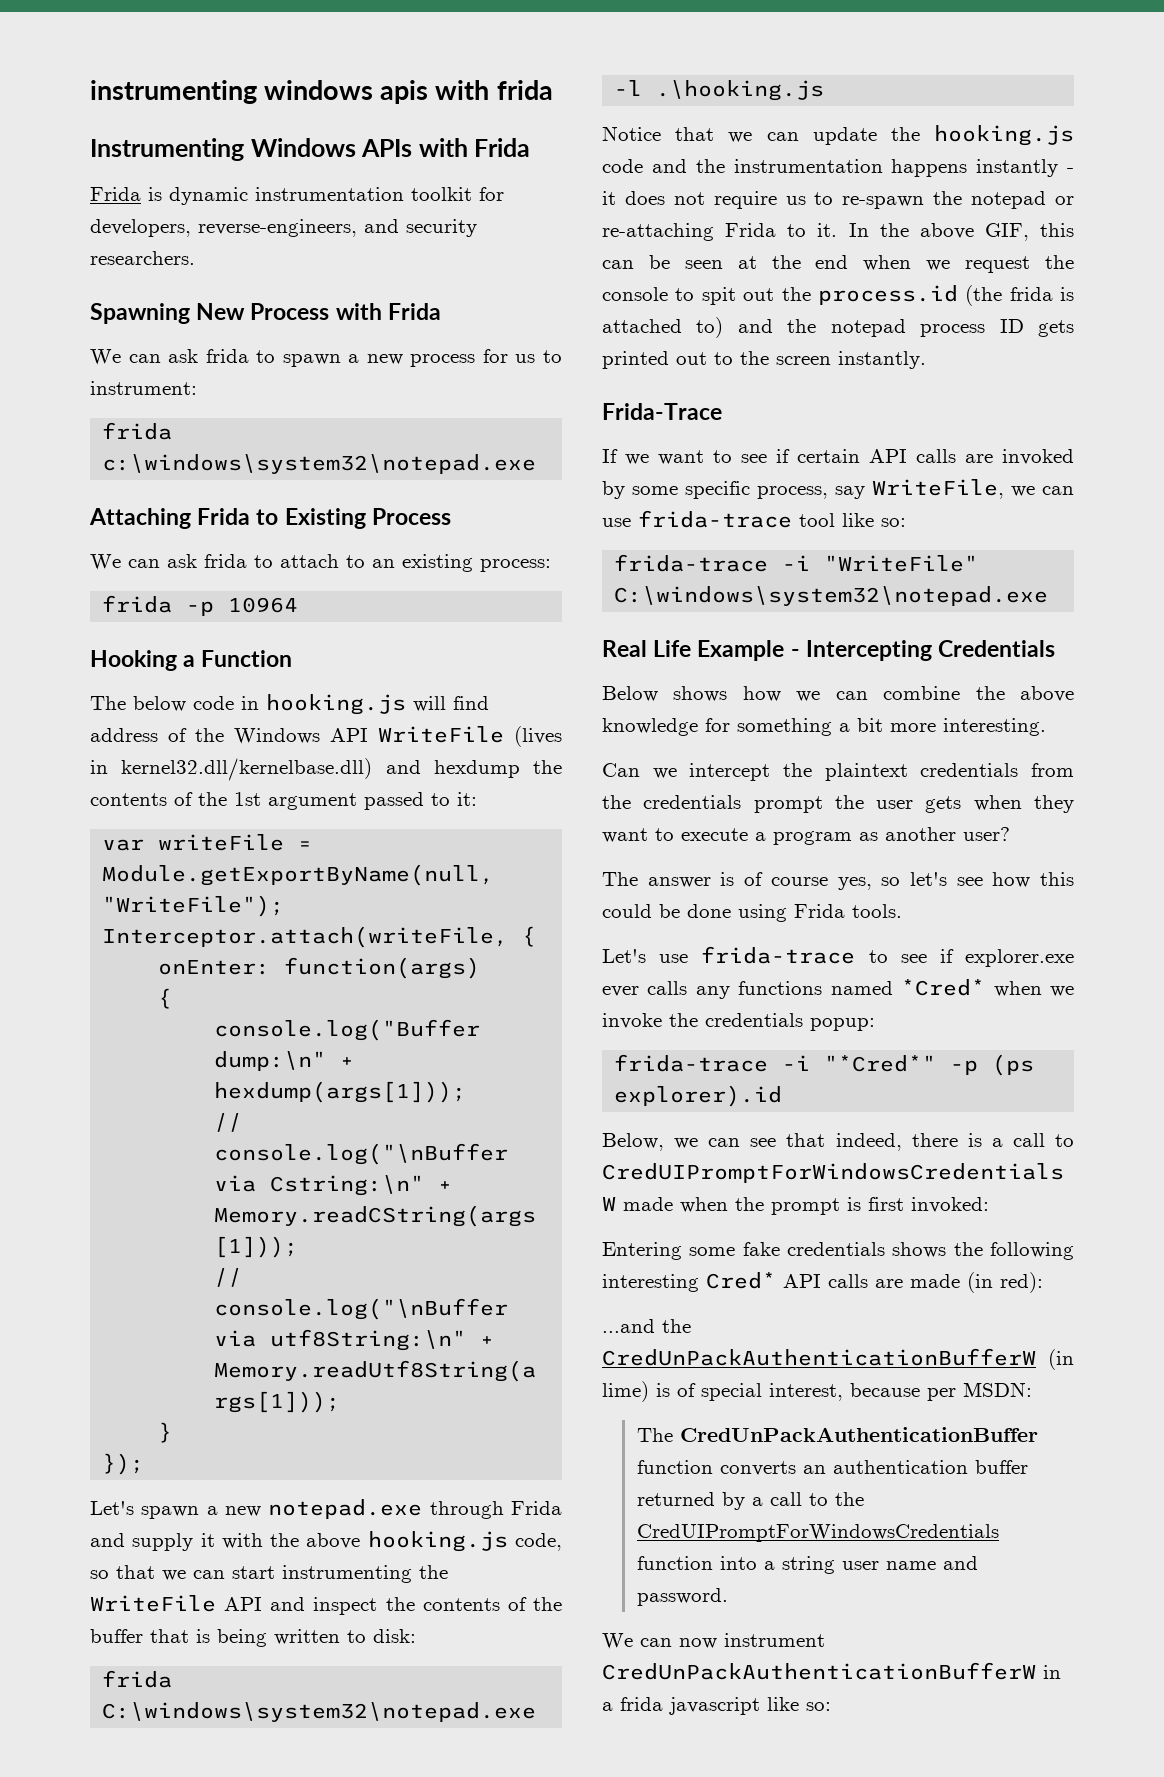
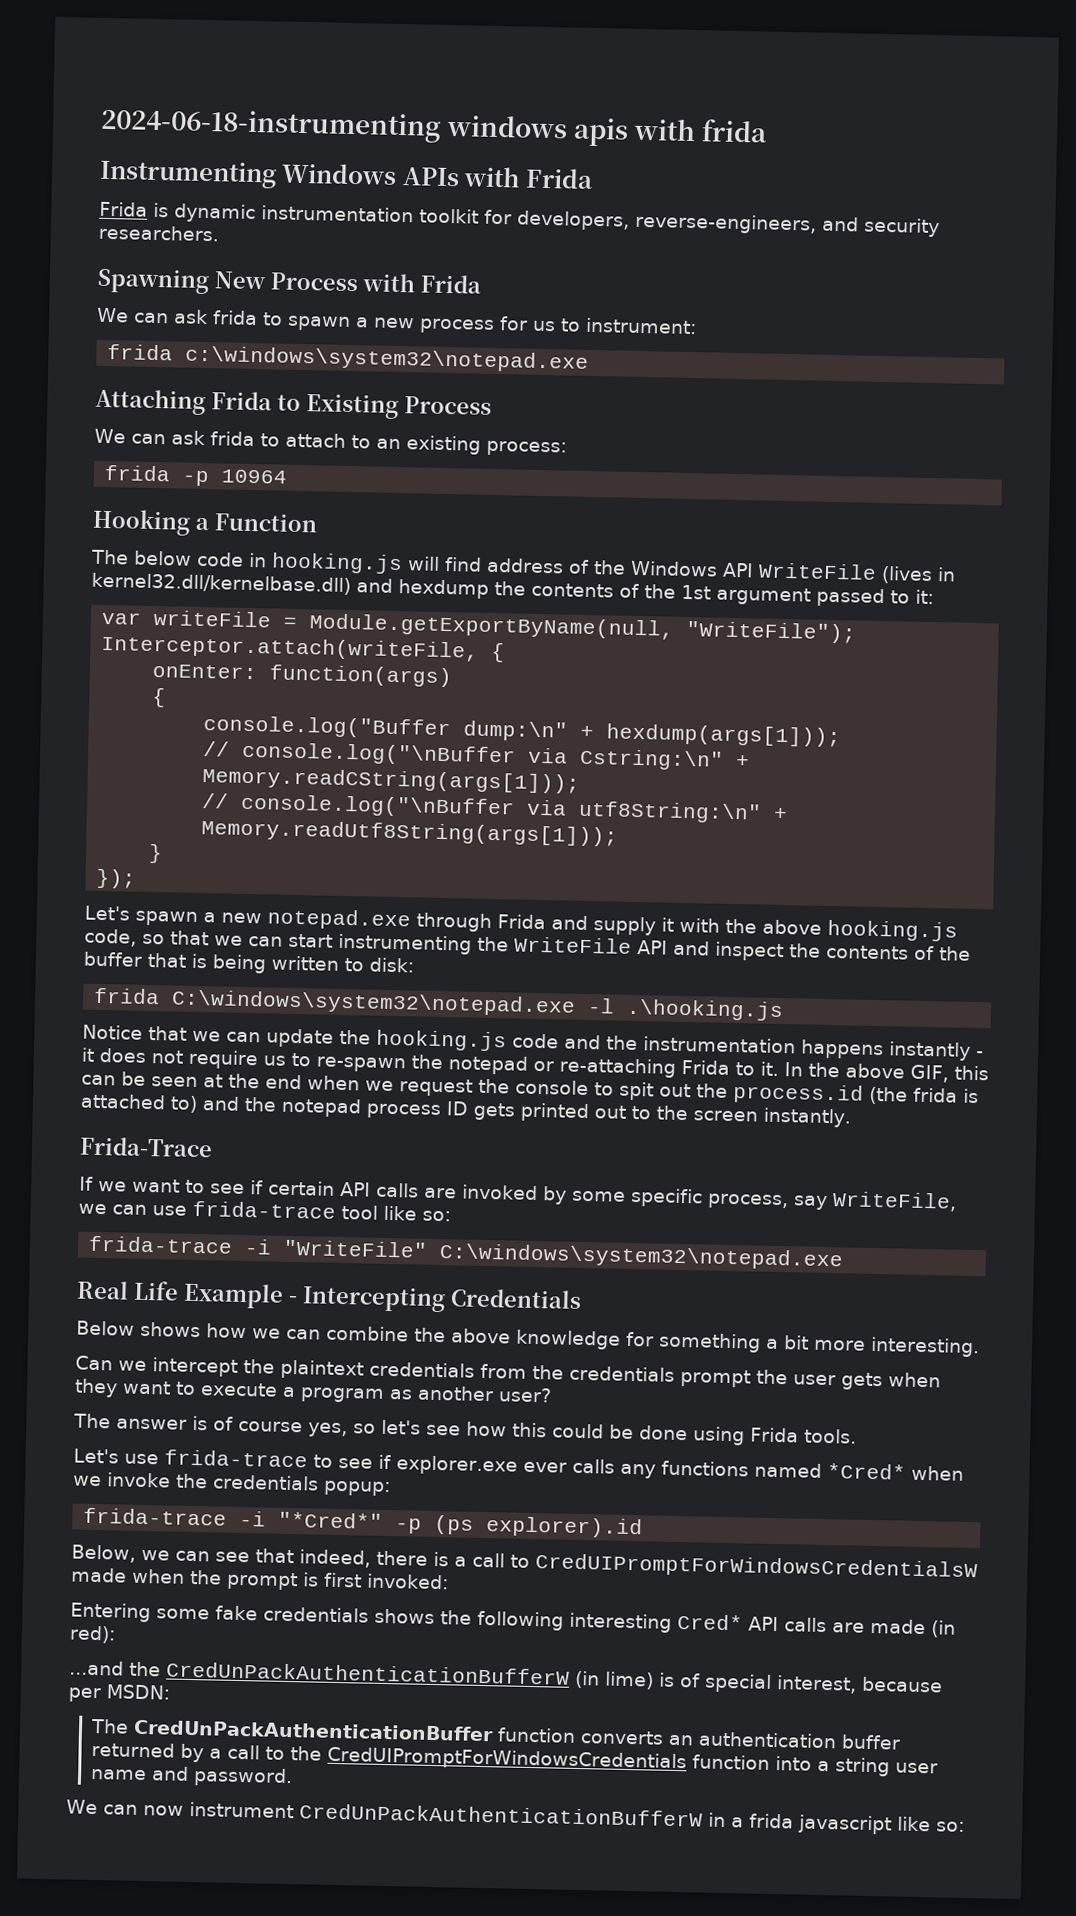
[90,80,257,104] instrumenting -> [100,107,442,143] 2024-06-18-instrumenting

